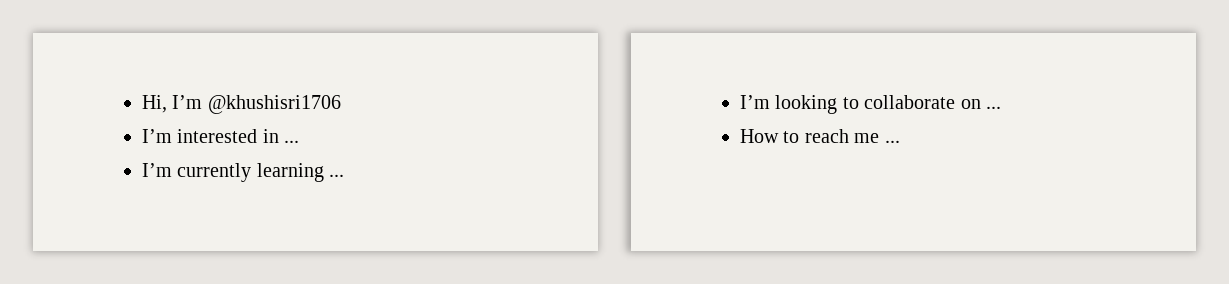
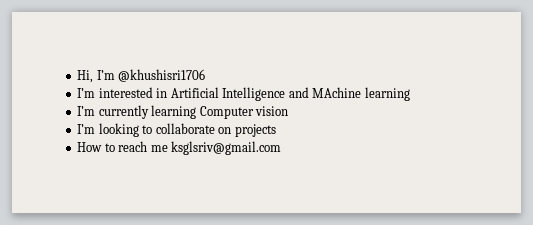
[284,140,300,143] ... -> [170,87,410,101] Artificial Intelligence and MAchine learning
[329,174,345,177] ... -> [199,106,289,119] Computer vision
[986,106,1001,109] ... -> [234,124,276,137] projects
[884,140,900,143] ... -> [171,141,282,155] ksglsriv@gmail.com

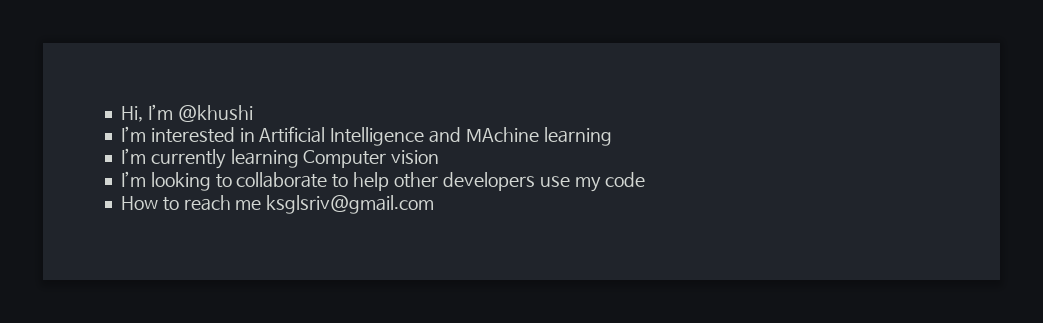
[118,69,206,82] @khushisri1706 -> [177,105,253,122] @khushi
[218,124,276,137] on projects -> [332,172,646,192] to help other developers use my code

